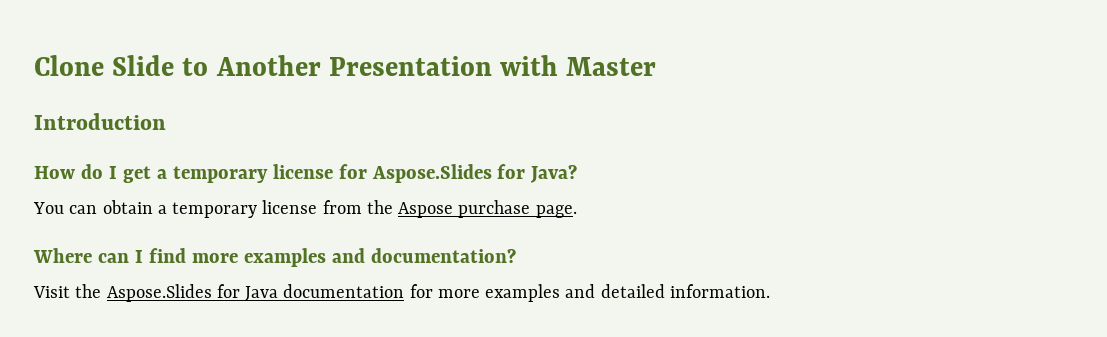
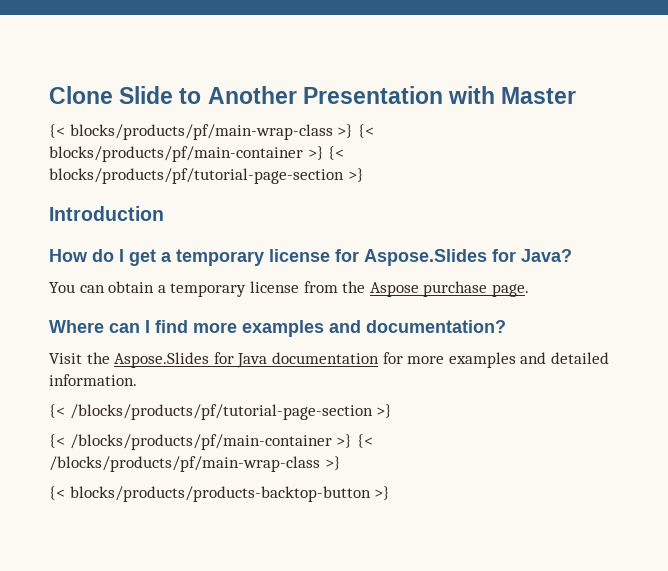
(657, 66) none -> [49,124,374,140] [49,146,345,162] [49,168,364,184] // {< blocks/products/pf/main-wrap-class >} {< blocks/products/pf/main-container >} {< blocks/products/pf/tutorial-page-section >}
(770, 291) none -> [49,404,393,420] [49,434,373,450] [49,456,341,472] [49,486,391,502] // {< /blocks/products/pf/tutorial-page-section >} // {< /blocks/products/pf/main-container >} {< /blocks/products/pf/main-wrap-class >} // {< blocks/products/products-backtop-button >}

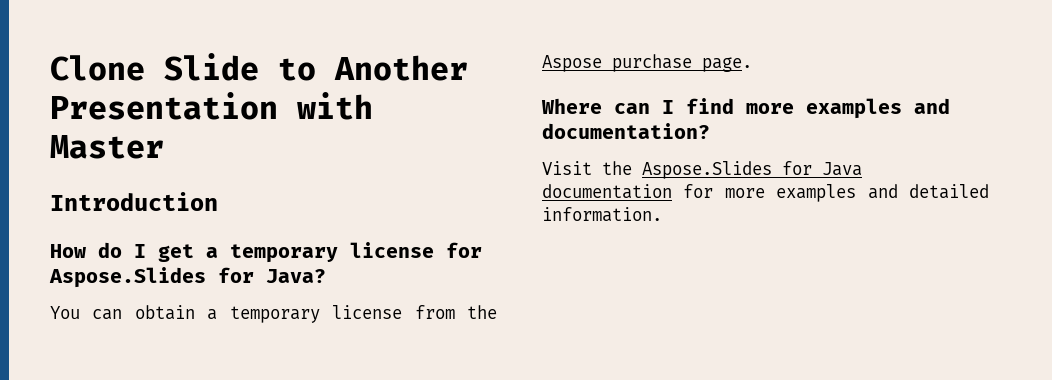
[49,124,374,140] [49,146,345,162] [49,168,364,184] // {< blocks/products/pf/main-wrap-class >} {< blocks/products/pf/main-container >} {< blocks/products/pf/tutorial-page-section >} -> (164, 147) none
[49,404,393,420] [49,434,373,450] [49,456,341,472] [49,486,391,502] // {< /blocks/products/pf/tutorial-page-section >} // {< /blocks/products/pf/main-container >} {< /blocks/products/pf/main-wrap-class >} // {< blocks/products/products-backtop-button >} -> (662, 214) none

